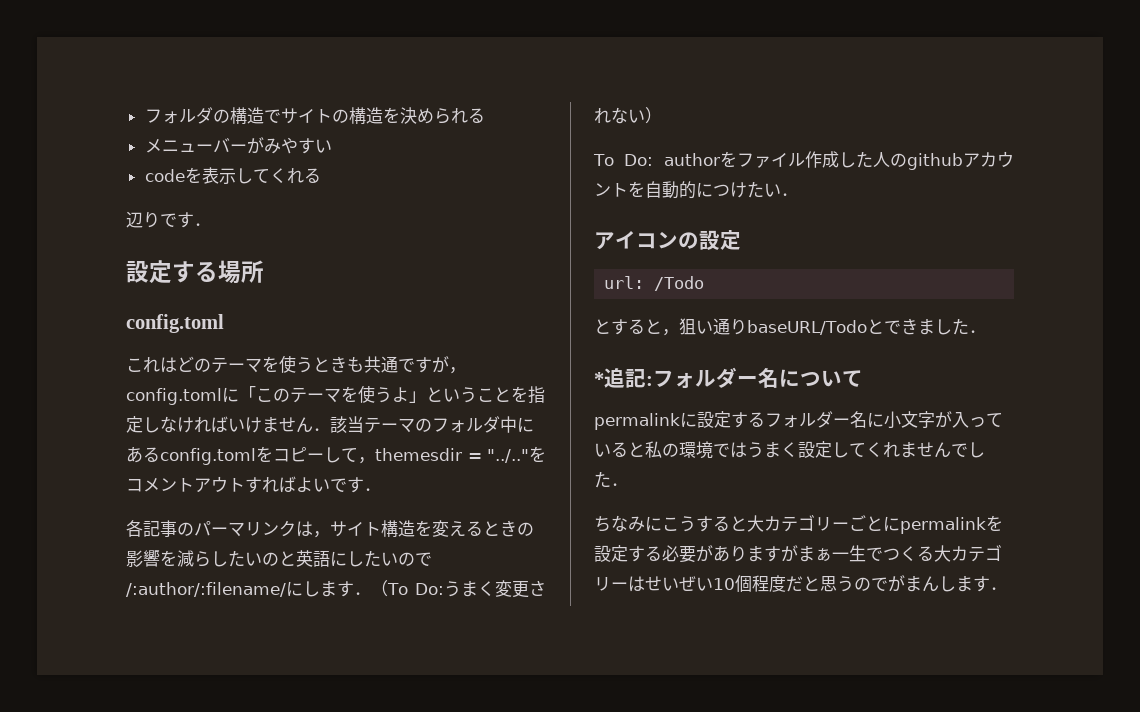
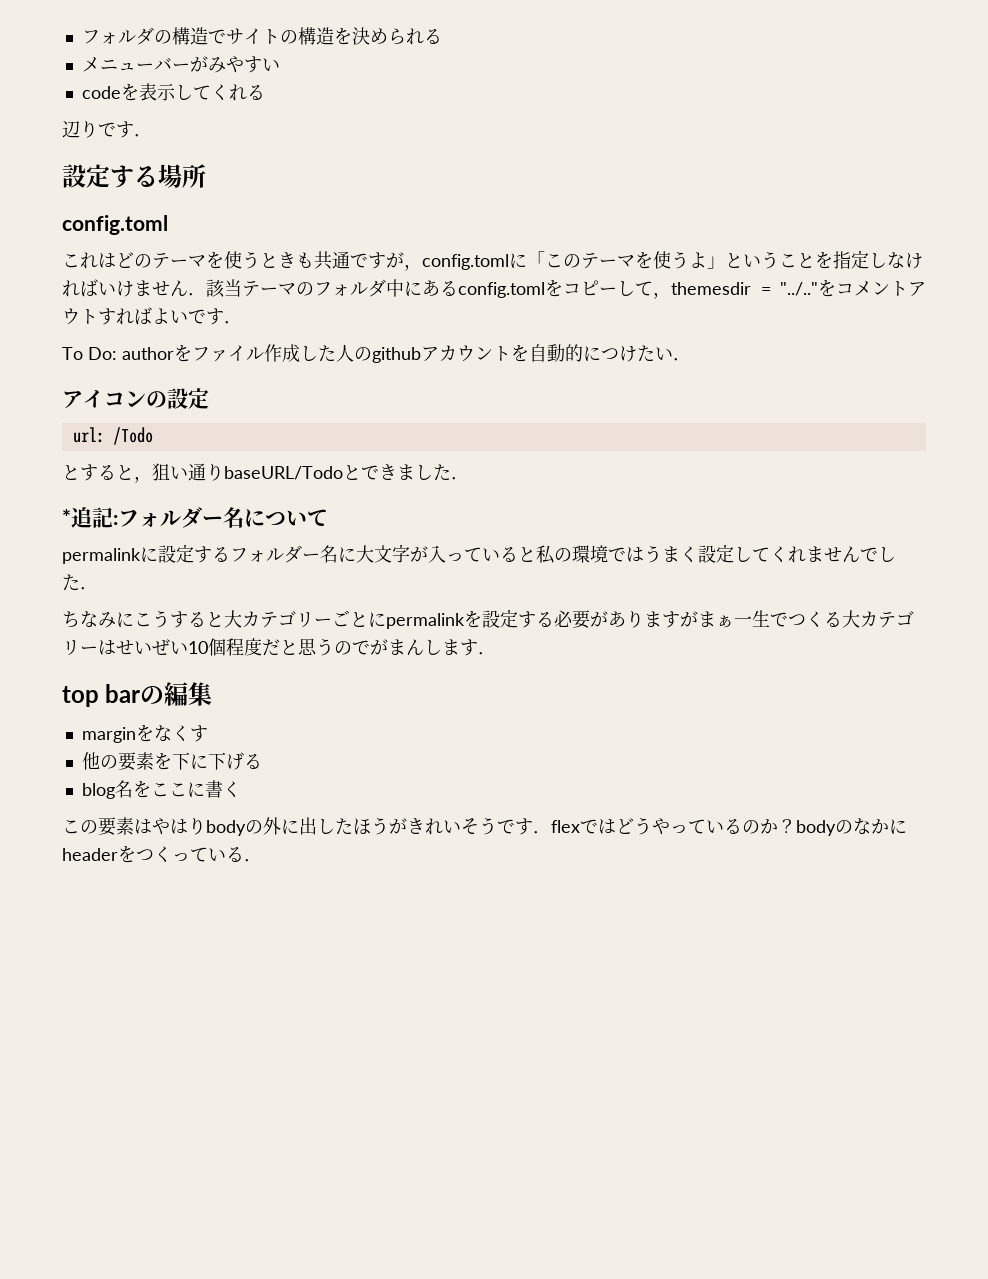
[126,520,534,538] [126,550,432,567] [126,580,546,598] [594,107,662,124] // 各記事のパーマリンクは，サイト構造を変えるときの影響を減らしたいのと英語にしたいので/:author/:filename/にします．（To Do:うまく変更されない） -> (242, 322) none
[884,411,901,429] 小 -> [356,545,374,563] 大
(1007, 588) none -> [62,682,213,707] [81,724,208,743] [81,752,262,771] [81,780,241,799] [62,817,907,836] [62,845,262,863] // top barの編集 // marginをなくす // 他の要素を下に下げる // blog名をここに書く // この要素はやはりbodyの外に出したほうがきれいそうです．flexではどうやっているのか？bodyのなかにheaderをつくっている．

